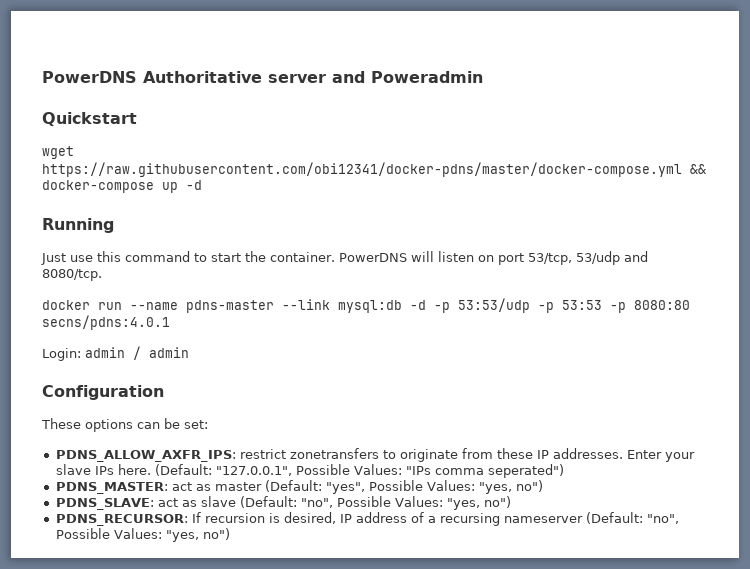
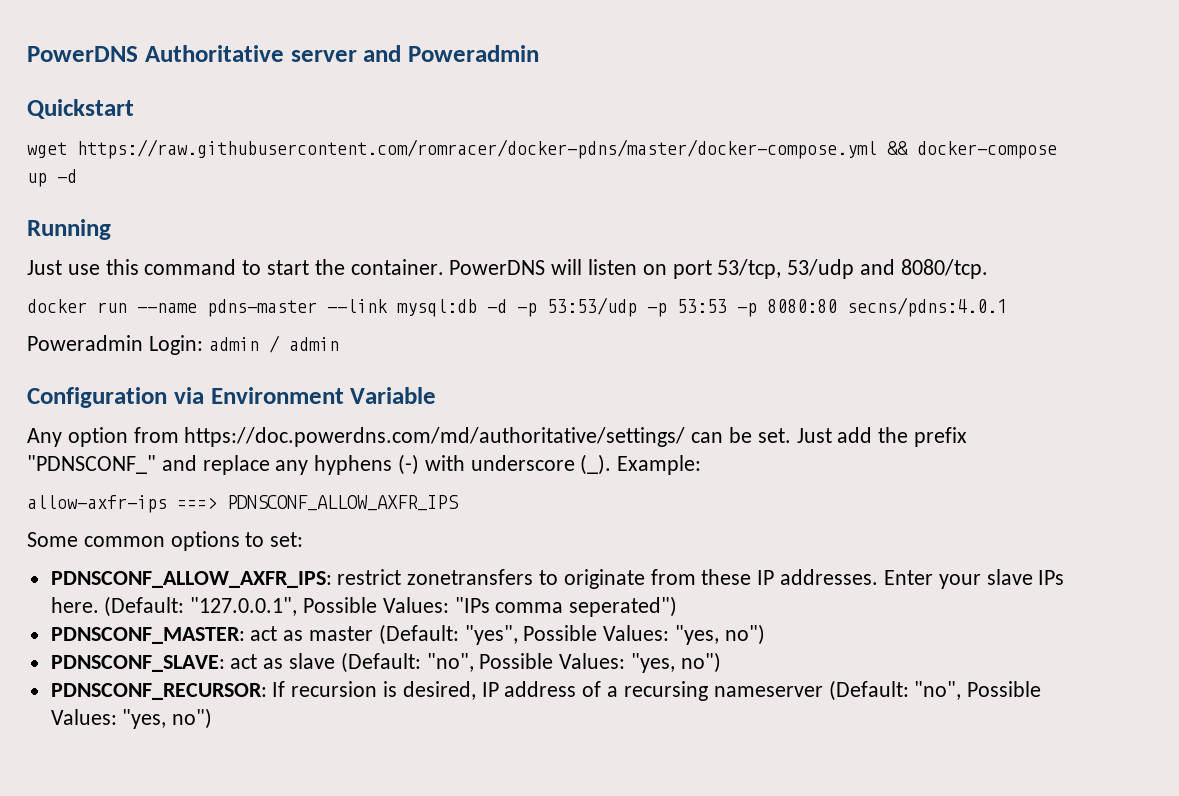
[42,162,682,177] https://raw.githubusercontent.com/obi12341/docker-pdns/master/docker-compose.yml -> [77,139,877,159] https://raw.githubusercontent.com/romracer/docker-pdns/master/docker-compose.yml
(170, 322) none -> [27,335,143,351] Poweradmin
[41,418,180,432] // These options can be -> [173,387,437,404] [27,427,968,447] [27,454,702,475] [27,495,459,513] [27,531,265,551] via Environment Variable // Any option from https://doc.powerdns.com/md/authoritative/settings/ can be set. Just add the prefix "PDNSCONF_" and replace any hyphens (-) with underscore (_). Example: // allow-axfr-ips ===> PDNSCONF_ALLOW_AXFR_IPS // Some common options to
[55,450,236,462] PDNS_ALLOW_AXFR_IPS: -> [50,571,332,588] PDNSCONF_ALLOW_AXFR_IPS:
[55,482,168,494] PDNS_MASTER: -> [50,627,245,644] PDNSCONF_MASTER:
[55,498,154,510] PDNS_SLAVE: -> [50,655,225,672] PDNSCONF_SLAVE:
[55,514,188,526] PDNS_RECURSOR: -> [50,683,267,700] PDNSCONF_RECURSOR:

